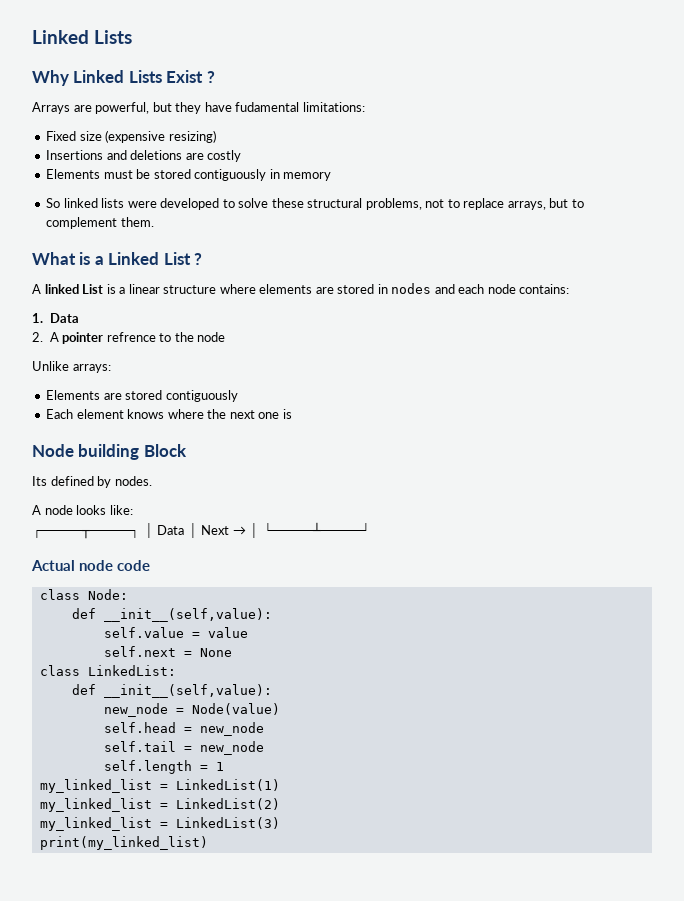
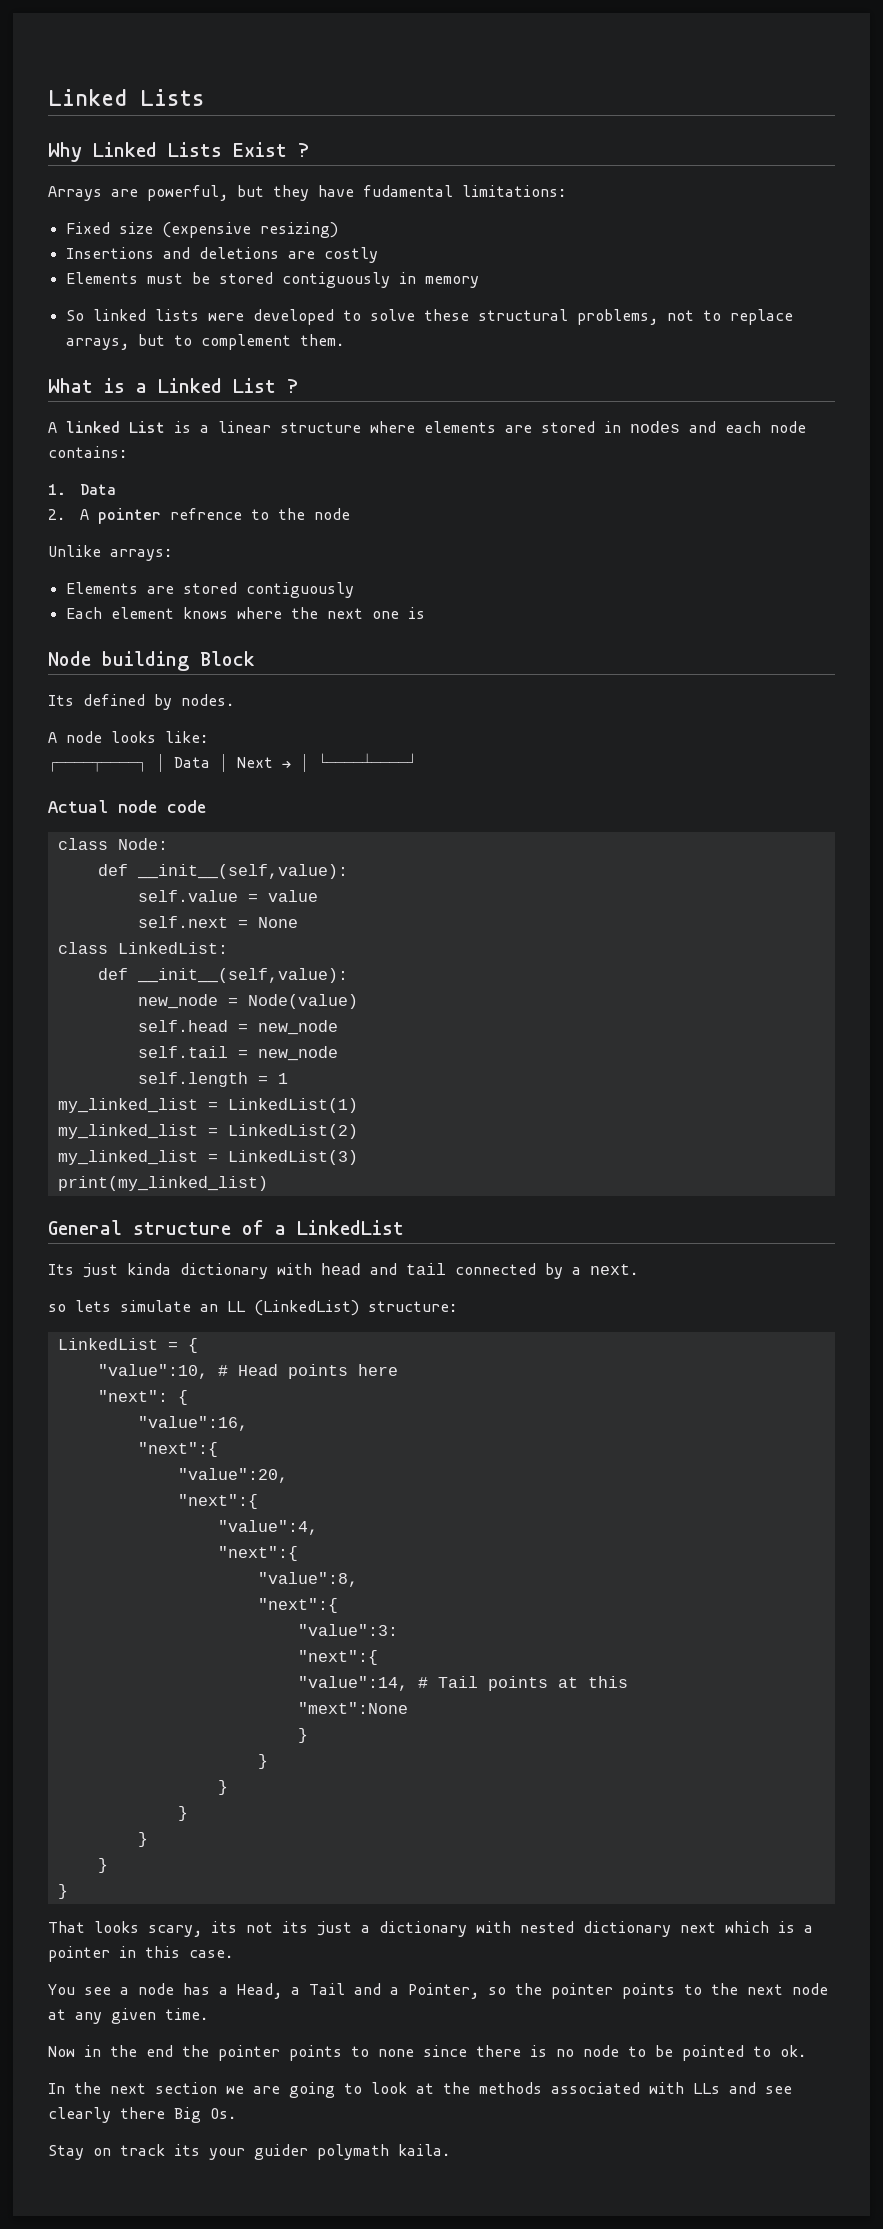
(208, 843) none -> [48,1220,404,1235] [48,1263,638,1279] [48,1300,457,1316] [57,1338,198,1353] [97,1364,398,1379] [97,1390,188,1405] [137,1416,248,1431] [137,1442,218,1457] [177,1468,288,1483] [177,1494,258,1509] [217,1520,318,1535] [217,1546,298,1561] [257,1572,358,1587] [257,1598,338,1613] [297,1624,398,1636] [297,1650,378,1665] [297,1676,628,1691] [297,1702,408,1714] [297,1728,308,1743] [257,1754,268,1769] [217,1780,228,1795] [177,1806,188,1821] [137,1832,148,1847] [97,1858,108,1873] [57,1884,68,1899] [48,1921,813,1937] [48,1946,233,1962] [48,1983,828,1999] [48,2008,208,2024] [48,2045,806,2061] [48,2082,792,2098] [48,2107,236,2123] [48,2144,450,2160] // General structure of a LinkedList // Its just kinda dictionary with head and tail connected by a next. // so lets simulate an LL (LinkedList) structure: // LinkedList = { // "value":10, # Head points here // "next": { // "value":16, // "next":{ // "value":20, // "next":{ // "value":4, // "next":{ // "value":8, // "next":{ // "value":3: // "next":{ // "value":14, # Tail points at this // "mext":None // } // } // } // } // } // } // } // That looks scary, its not its just a dictionary with nested dictionary next which is a pointer in this case. // You see a node has a Head, a Tail and a Pointer, so the pointer points to the next node at any given time. // Now in the end the pointer points to none since there is no node to be pointed to ok. // In the next section we are going to look at the methods associated with LLs and see clearly there Big Os. // Stay on track its your guider polymath kaila.

